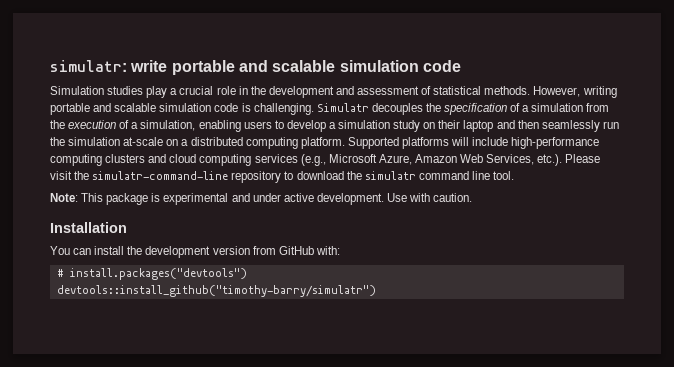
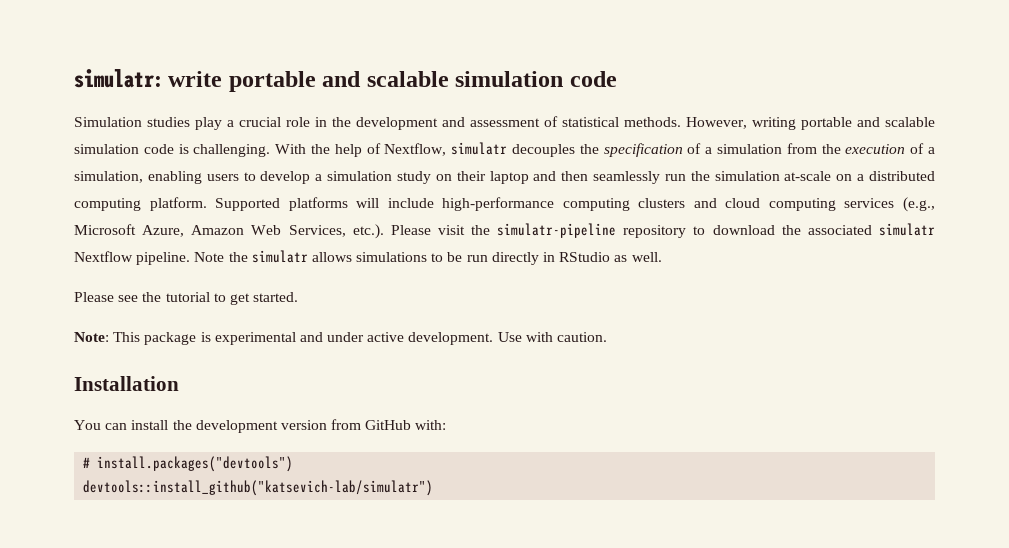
[316,103,369,112] Simulatr -> [275,142,508,157] With the help of Nextflow, simulatr
[92,171,229,180] simulatr-command-line -> [497,223,617,238] simulatr-pipeline
[364,171,515,180] simulatr command line tool. -> [807,223,935,236] [74,250,662,265] [74,292,299,305] associated simulatr Nextflow pipeline. Note the simulatr allows simulations to be run directly in RStudio as well. // Please see the tutorial to get started.
[56,285,376,297] devtools::install_github("timothy-barry/simulatr") -> [83,480,434,496] devtools::install_github("katsevich-lab/simulatr")

